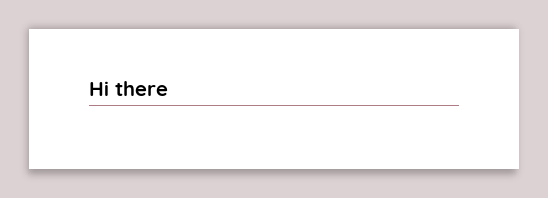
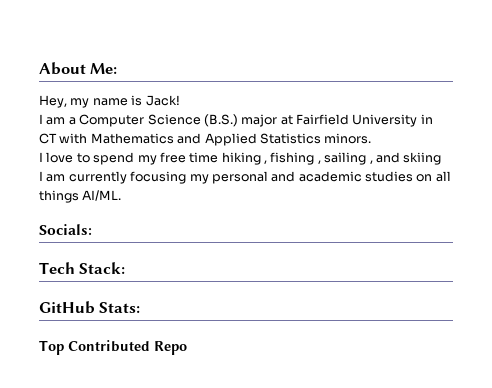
[89,81,168,96] Hi there -> [39,62,118,75] [39,95,180,108] [39,114,433,127] [39,133,372,146] [39,152,442,165] [39,171,451,184] [39,190,122,203] [39,224,92,235] [39,262,126,274] [39,301,141,314] [39,340,187,355] About Me: // Hey, my name is Jack! // I am a Computer Science (B.S.) major at Fairfield University in CT with Mathematics and Applied Statistics minors. // I love to spend my free time hiking , fishing , sailing , and skiing // I am currently focusing my personal and academic studies on all things AI/ML. // Socials: // Tech Stack: // GitHub Stats: // Top Contributed Repo

